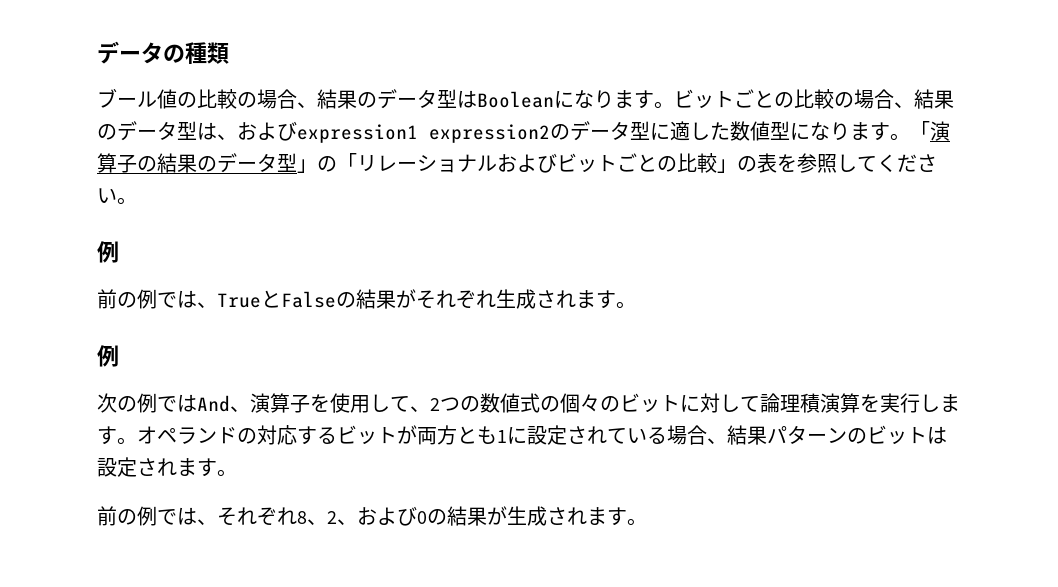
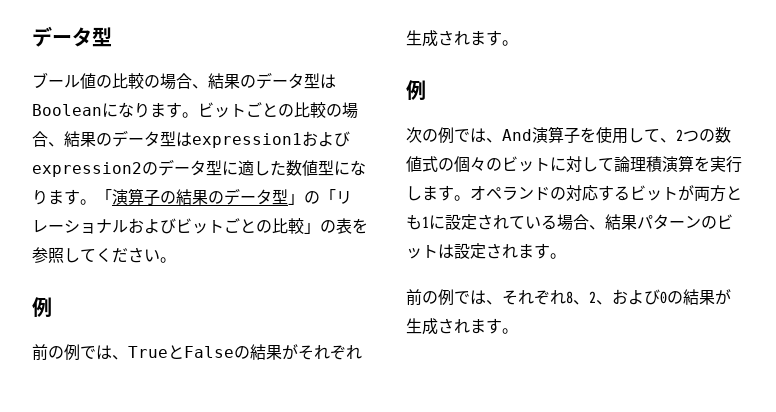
[97,41,229,64] データの種類 -> [32,26,112,47] データ型
[217,121,418,143] 、およびexpression1 -> [192,131,350,148] expression1および
[197,395,250,412] And、 -> [486,129,532,143] 、And

